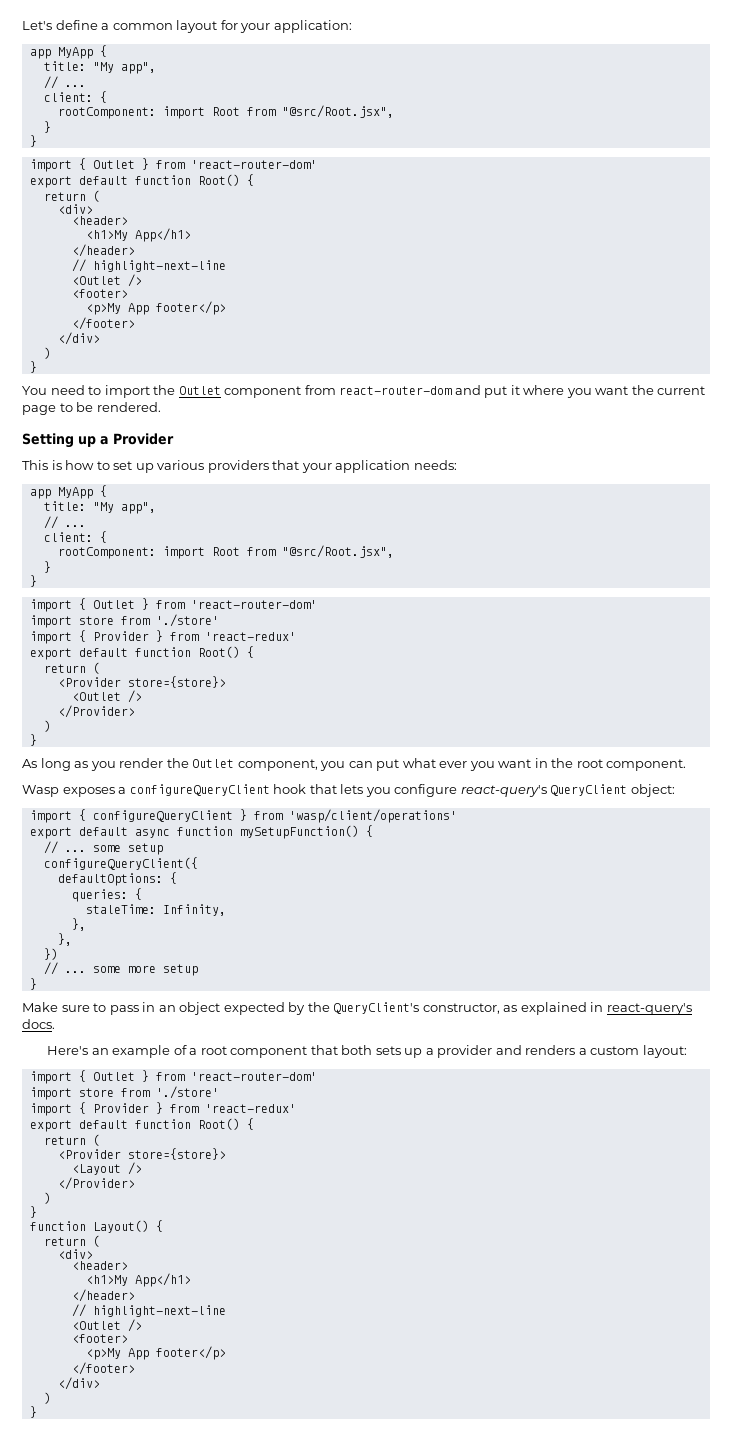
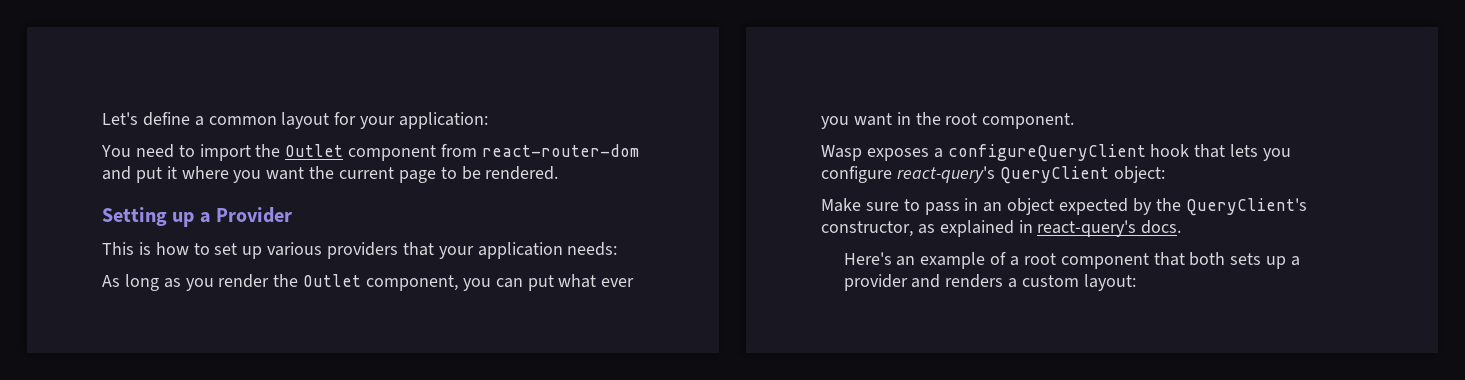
[29,45,107,59] [43,61,156,74] [43,76,86,89] [43,91,107,103] [57,105,394,119] [43,121,51,133] [29,135,37,147] [29,158,317,172] [29,174,254,188] [43,190,100,202] [57,204,93,214] [71,216,128,225] [85,228,191,242] [71,244,135,257] [71,259,226,272] [71,274,142,287] [71,289,128,298] [85,301,226,315] [71,317,135,330] [57,332,100,345] [43,347,51,359] [29,361,37,373] // app MyApp { // title: "My app", // // ... // client: { // rootComponent: import Root from "@src/Root.jsx", // } // } // import { Outlet } from 'react-router-dom' // export default function Root() { // return ( // <div> // <header> // <h1>My App</h1> // </header> // // highlight-next-line // <Outlet /> // <footer> // <p>My App footer</p> // </footer> // </div> // ) // } -> (489, 120) none
[29,485,107,499] [43,501,156,514] [43,516,86,529] [43,531,107,543] [57,545,394,559] [43,561,51,573] [29,575,37,587] [29,598,317,612] [29,614,219,628] [29,630,296,644] [29,646,254,660] [43,662,100,674] [57,676,226,688] [71,690,142,703] [57,705,135,718] [43,720,51,732] [29,734,37,746] // app MyApp { // title: "My app", // // ... // client: { // rootComponent: import Root from "@src/Root.jsx", // } // } // import { Outlet } from 'react-router-dom' // import store from './store' // import { Provider } from 'react-redux' // export default function Root() { // return ( // <Provider store={store}> // <Outlet /> // </Provider> // ) // } -> (618, 249) none
[29,809,457,823] [29,825,373,839] [43,841,163,855] [43,857,198,870] [57,872,177,886] [71,888,142,902] [85,904,226,916] [71,918,86,931] [57,933,72,946] [43,948,58,960] [43,962,198,976] [29,978,37,990] // import { configureQueryClient } from 'wasp/client/operations' // export default async function mySetupFunction() { // // ... some setup // configureQueryClient({ // defaultOptions: { // queries: { // staleTime: Infinity, // }, // }, // }) // // ... some more setup // } -> (1165, 174) none
[29,1070,317,1084] [29,1086,219,1100] [29,1102,296,1116] [29,1118,254,1132] [43,1134,100,1146] [57,1148,226,1160] [71,1162,142,1175] [57,1177,135,1190] [43,1192,51,1204] [29,1206,37,1218] [29,1220,163,1233] [43,1235,100,1247] [57,1249,93,1259] [71,1261,128,1270] [85,1273,191,1287] [71,1289,135,1302] [71,1304,226,1317] [71,1319,142,1332] [71,1334,128,1343] [85,1346,226,1360] [71,1362,135,1375] [57,1377,100,1390] [43,1392,51,1404] [29,1406,37,1418] // import { Outlet } from 'react-router-dom' // import store from './store' // import { Provider } from 'react-redux' // export default function Root() { // return ( // <Provider store={store}> // <Layout /> // </Provider> // ) // } // function Layout() { // return ( // <div> // <header> // <h1>My App</h1> // </header> // // highlight-next-line // <Outlet /> // <footer> // <p>My App footer</p> // </footer> // </div> // ) // } -> (1136, 282) none

